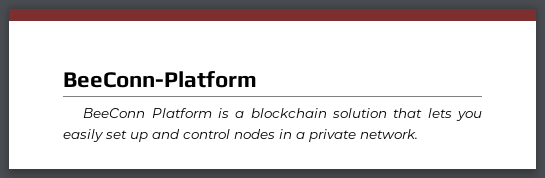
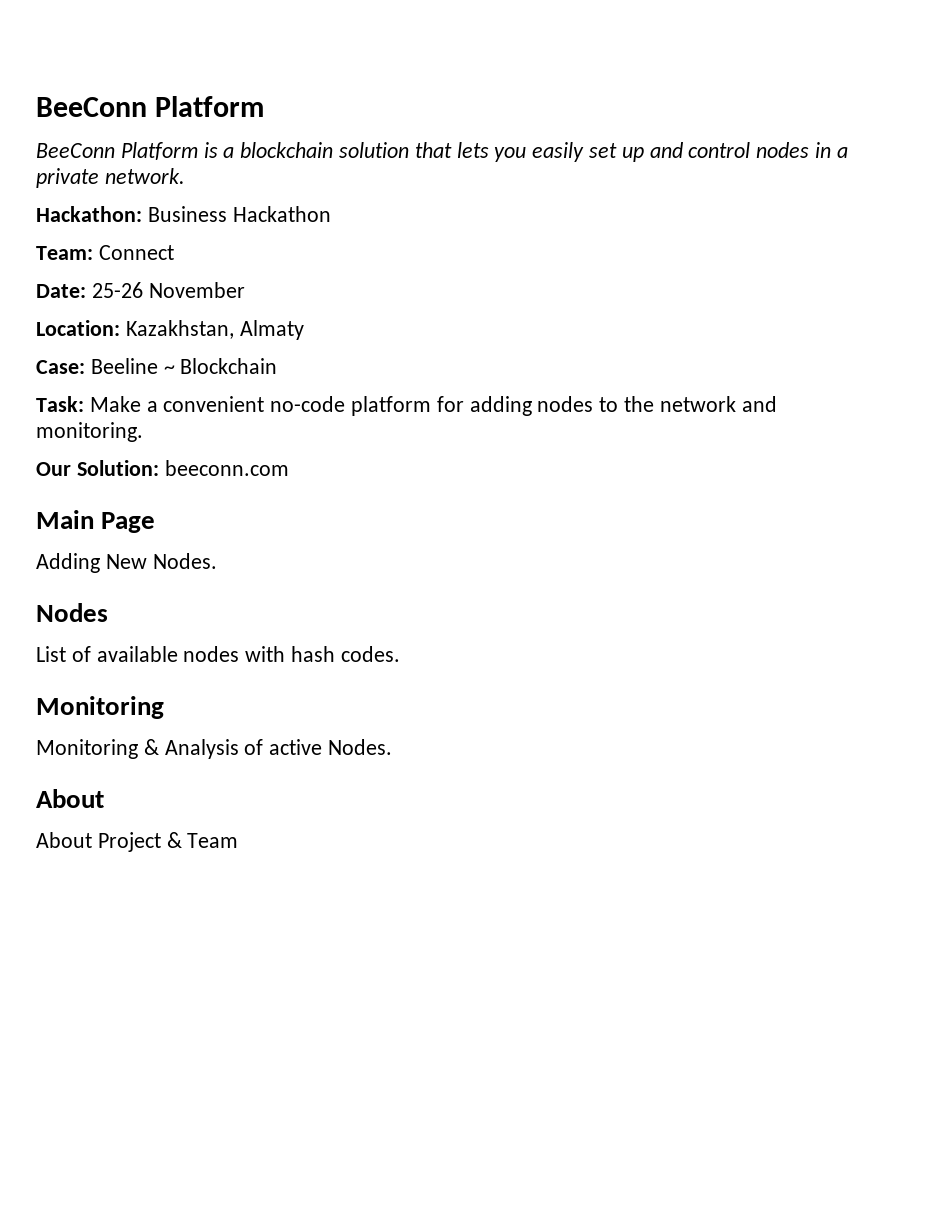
[63,71,257,88] BeeConn-Platform -> [36,96,265,117] BeeConn Platform
(418, 134) none -> [36,206,331,222] [36,245,174,260] [36,282,245,298] [36,320,304,340] [36,358,278,374] [36,396,777,416] [36,422,143,442] [36,460,289,476] [36,510,156,533] [36,553,217,573] [36,603,108,622] [36,646,400,662] [36,696,164,719] [36,739,393,759] [36,789,104,808] [36,832,239,852] // Hackathon: Business Hackathon // Team: Connect // Date: 25-26 November // Location: Kazakhstan, Almaty // Case: Beeline ~ Blockchain // Task: Make a convenient no-code platform for adding nodes to the network and monitoring. // Our Solution: beeconn.com // Main Page // Adding New Nodes. // Nodes // List of available nodes with hash codes. // Monitoring // Monitoring & Analysis of active Nodes. // About // About Project & Team

